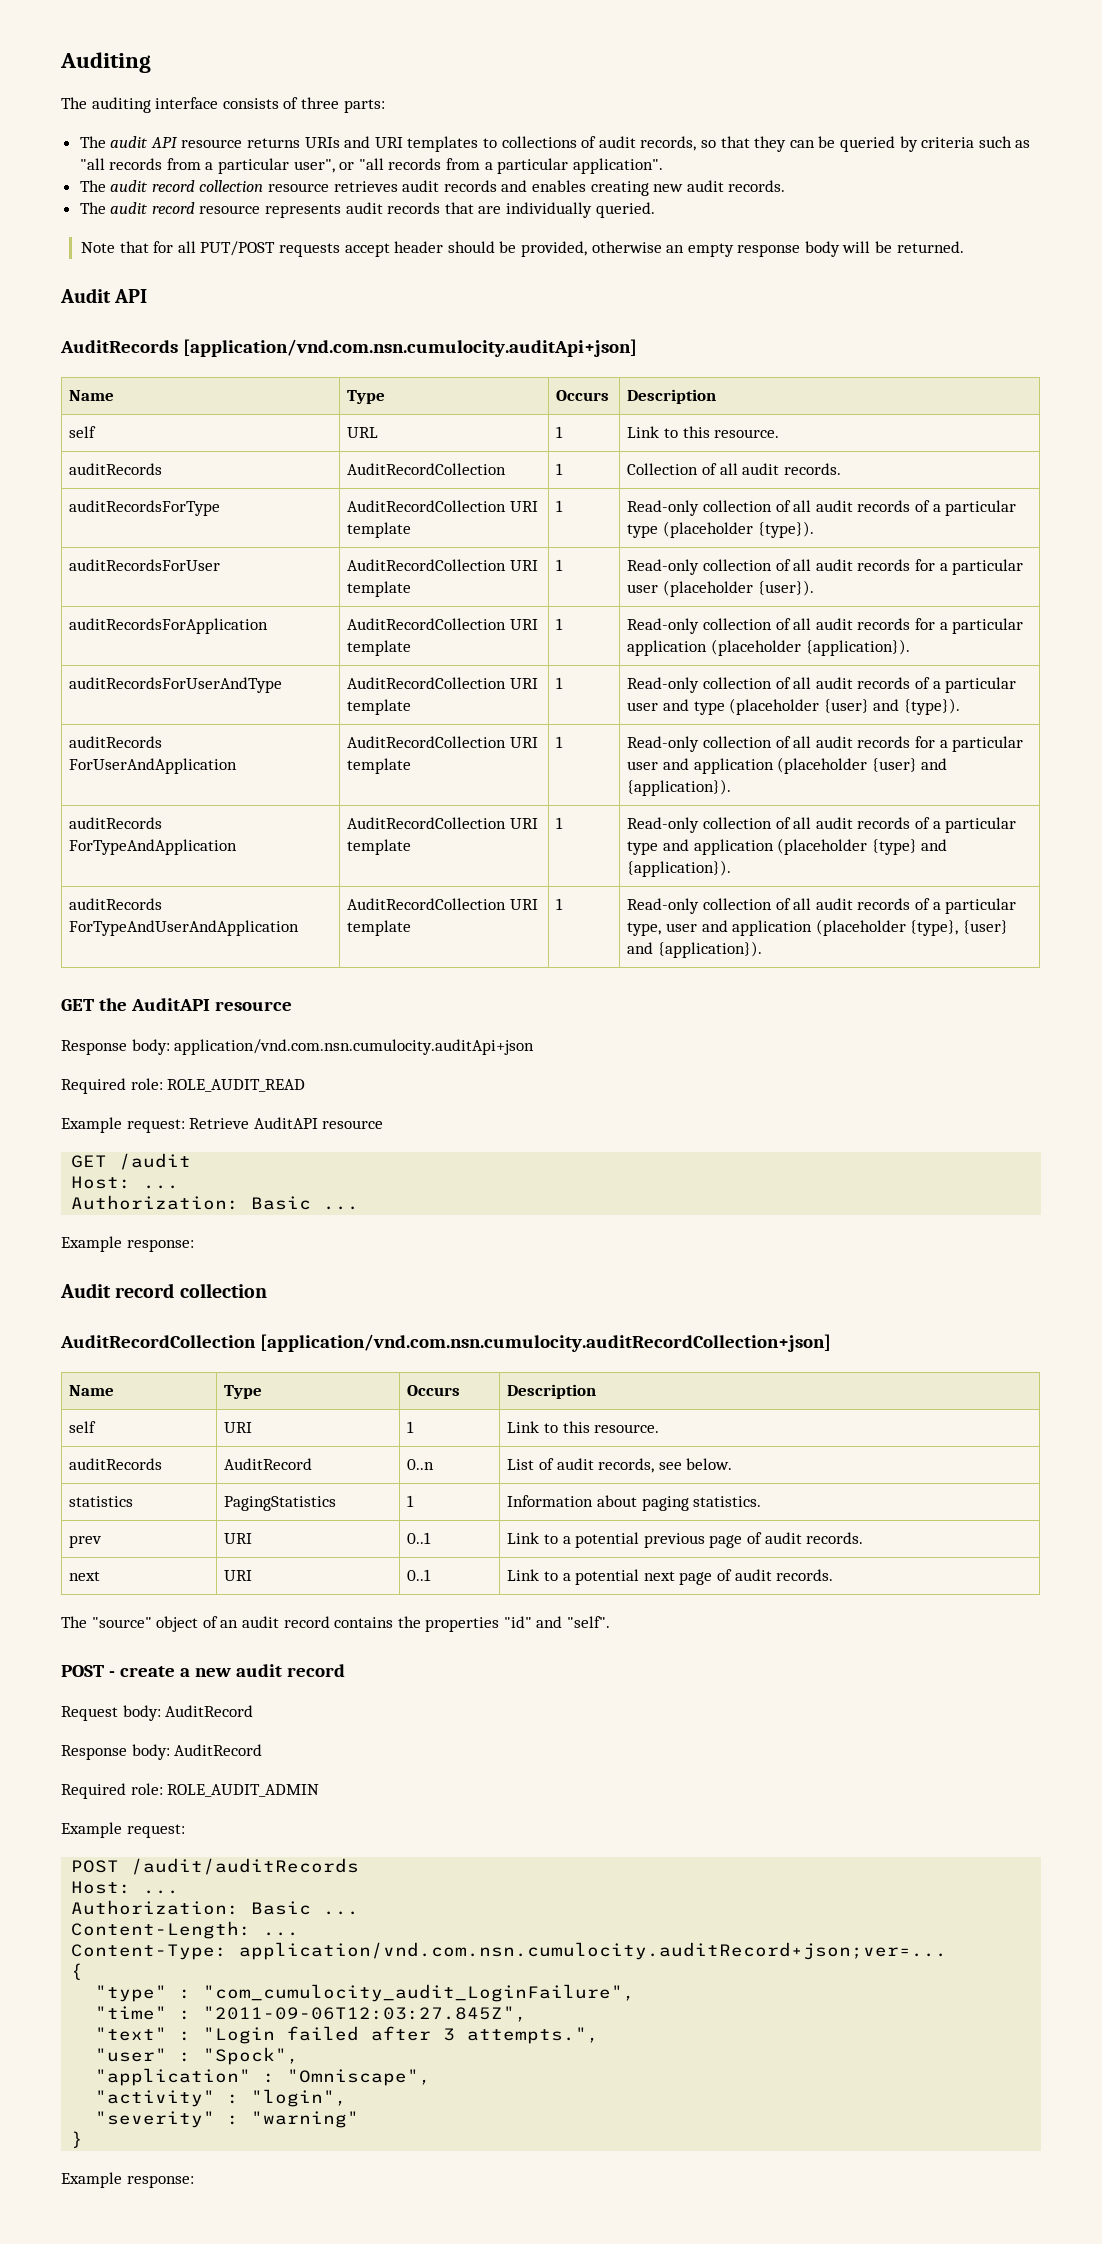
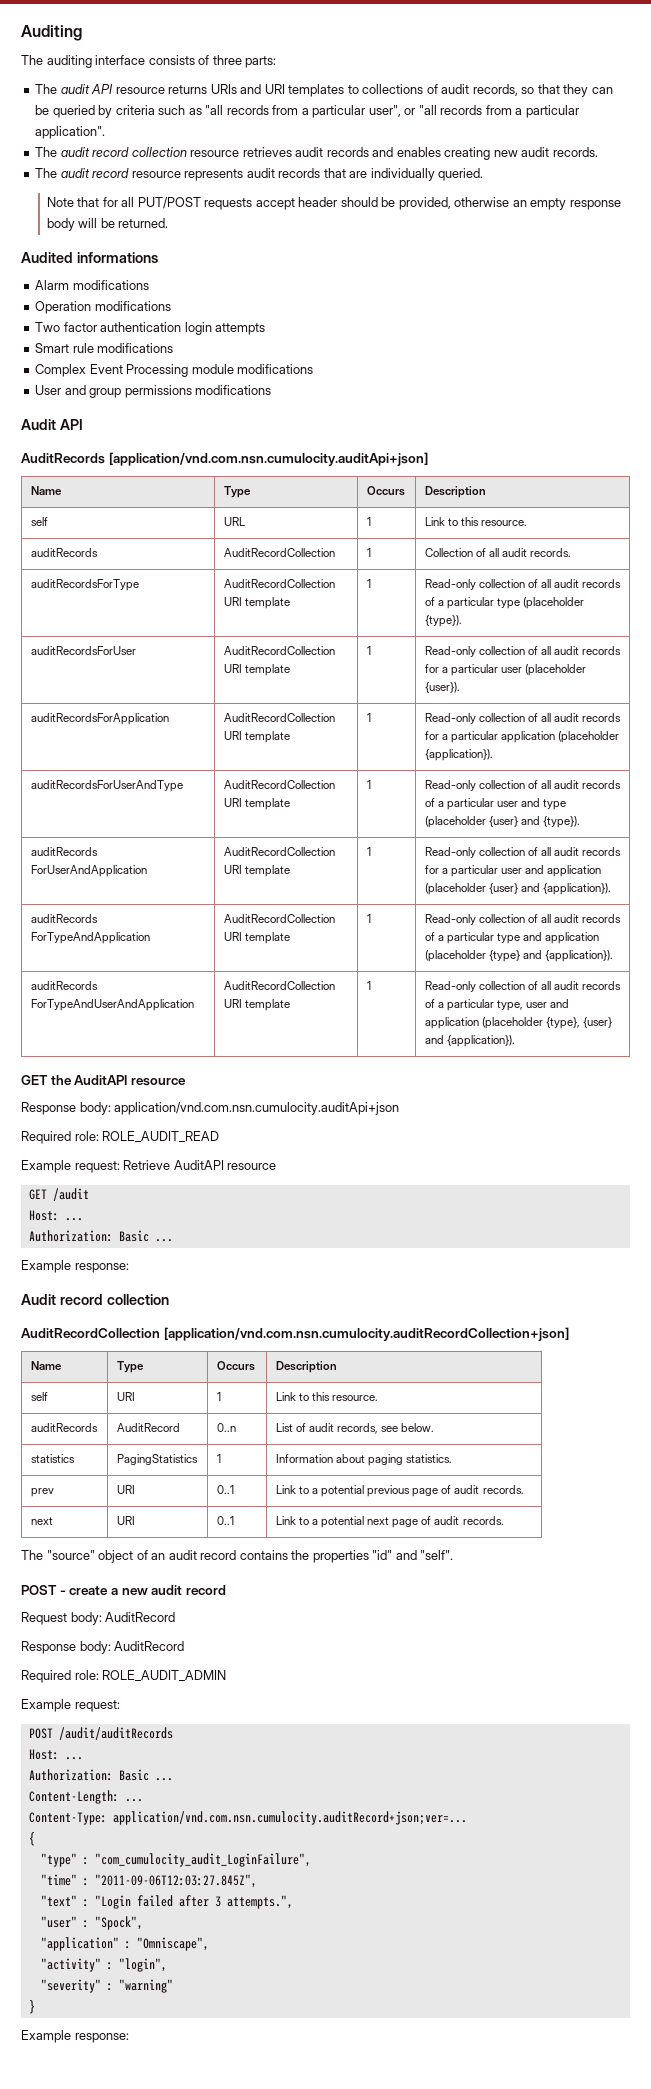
(964, 247) none -> [21,252,158,263] [35,280,149,290] [35,301,171,314] [35,322,266,335] [35,343,174,353] [35,364,314,377] [35,385,272,398] // Audited informations // Alarm modifications // Operation modifications // Two factor authentication login attempts // Smart rule modifications // Complex Event Processing module modifications // User and group permissions modifications

